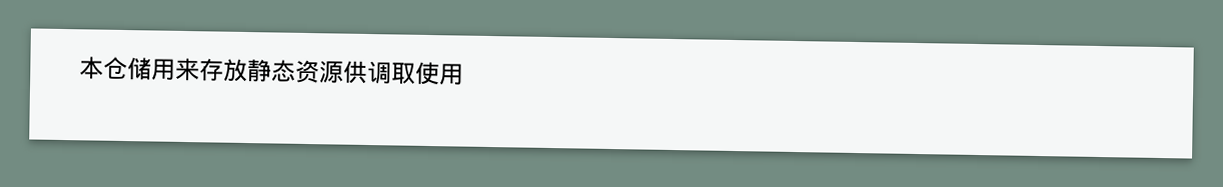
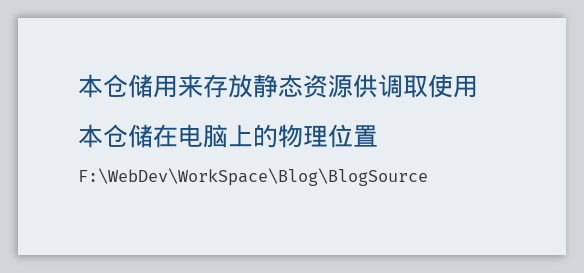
(464, 74) none -> [78,124,378,148] [78,168,428,186] // 本仓储在电脑上的物理位置 // F:\WebDev\WorkSpace\Blog\BlogSource

